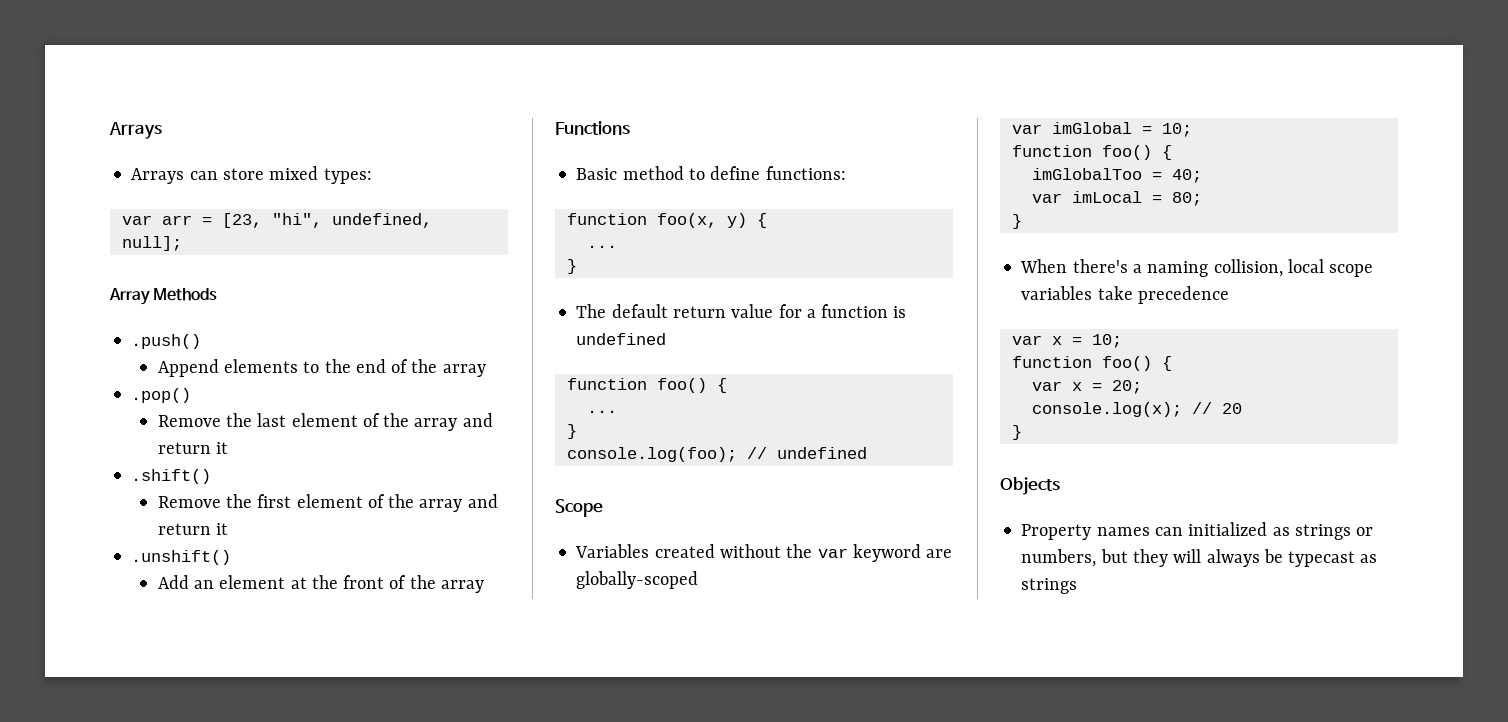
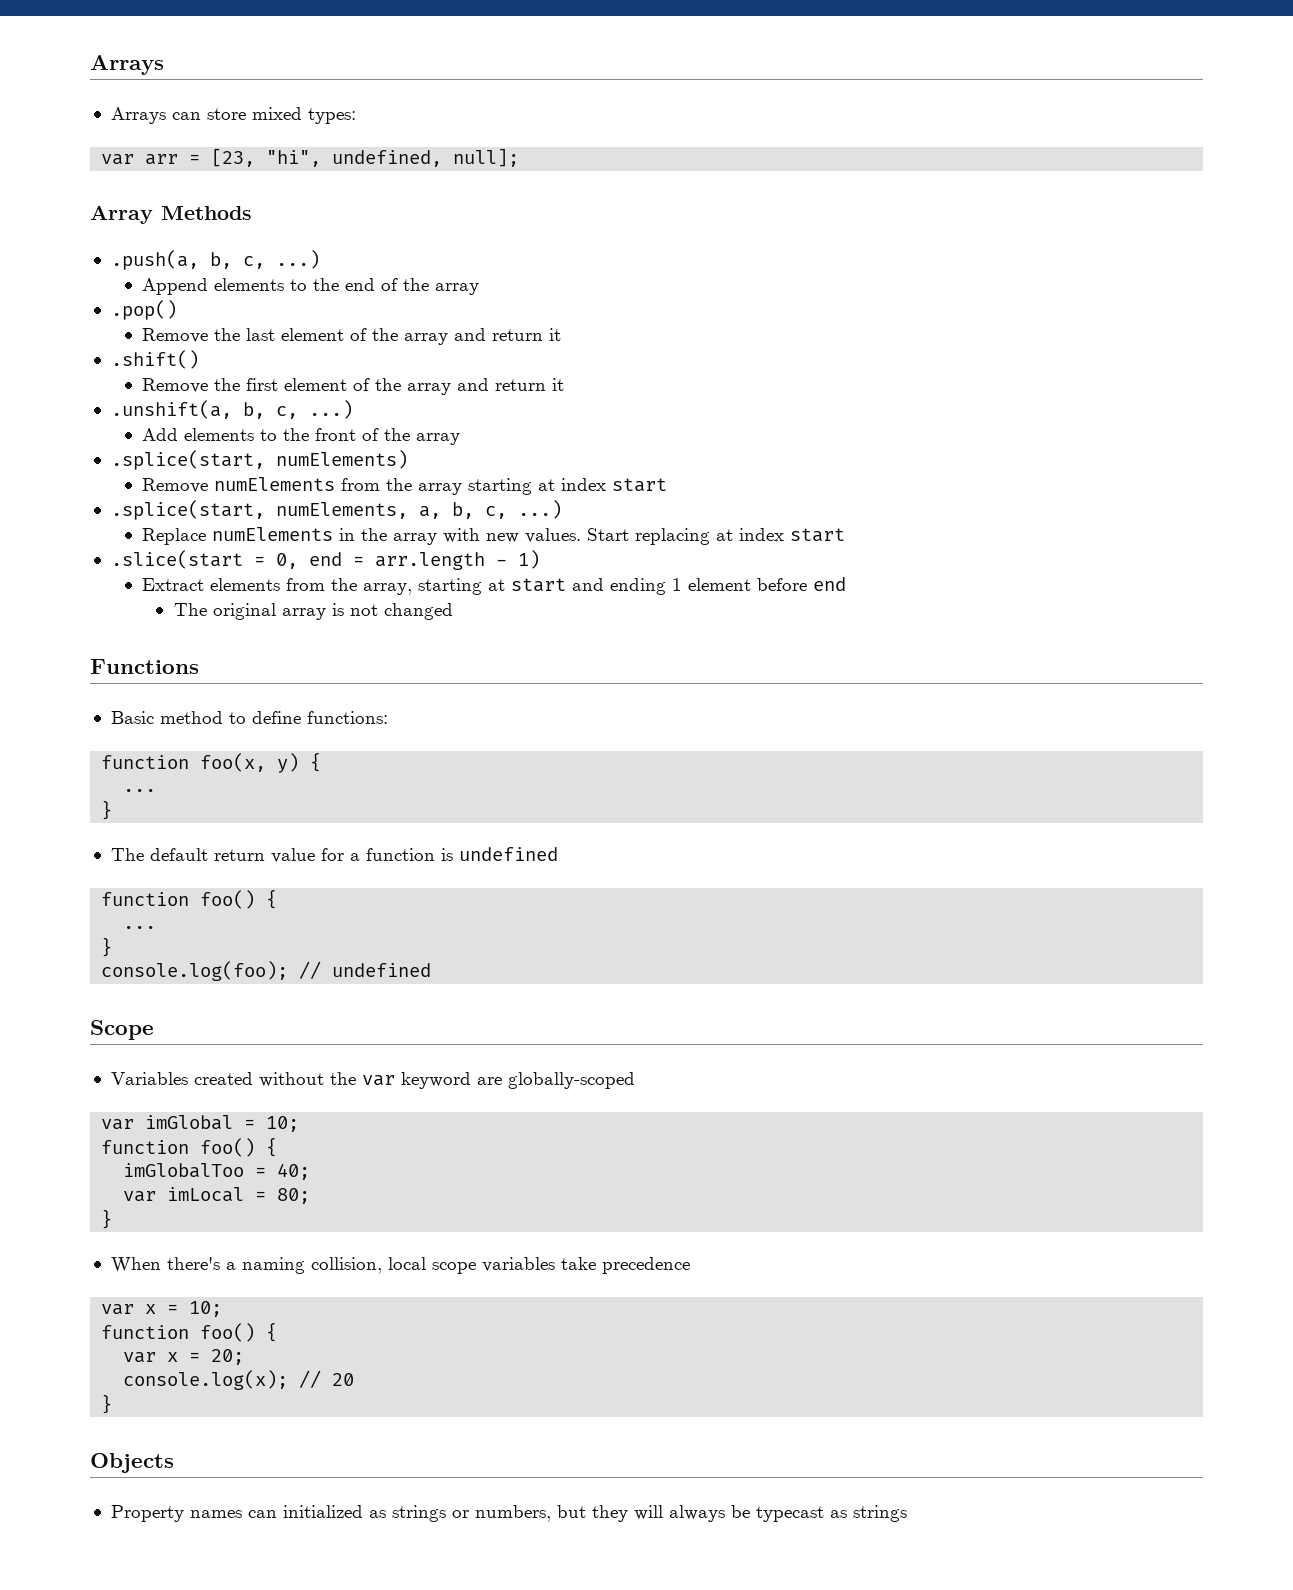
[131,334,202,349] .push() -> [110,250,320,270] .push(a, b, c, ...)
[131,550,232,565] [157,575,307,589] .unshift() // Add an element at -> [110,400,353,419] [142,428,278,441] .unshift(a, b, c, ...) // Add elements to
(484, 586) none -> [110,450,408,470] [142,477,668,495] [110,500,562,520] [142,527,846,545] [110,550,540,570] [142,577,847,595] [173,603,453,620] // .splice(start, numElements) // Remove numElements from the array starting at index start // .splice(start, numElements, a, b, c, ...) // Replace numElements in the array with new values. Start replacing at index start // .slice(start = 0, end = arr.length - 1) // Extract elements from the array, starting at start and ending 1 element before end // The original array is not changed

